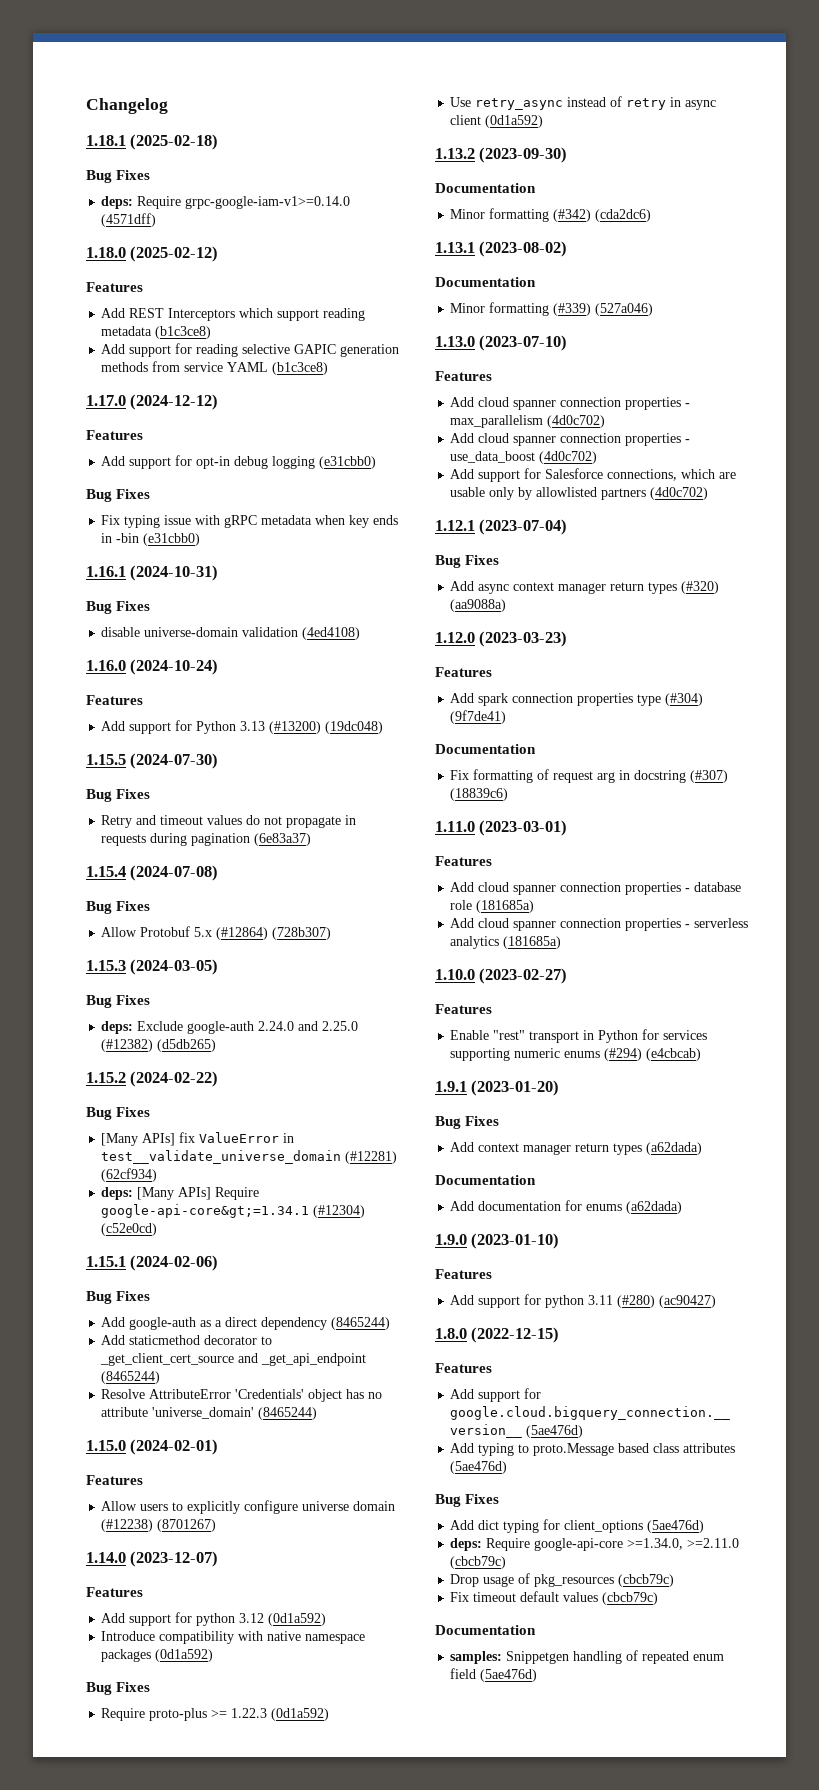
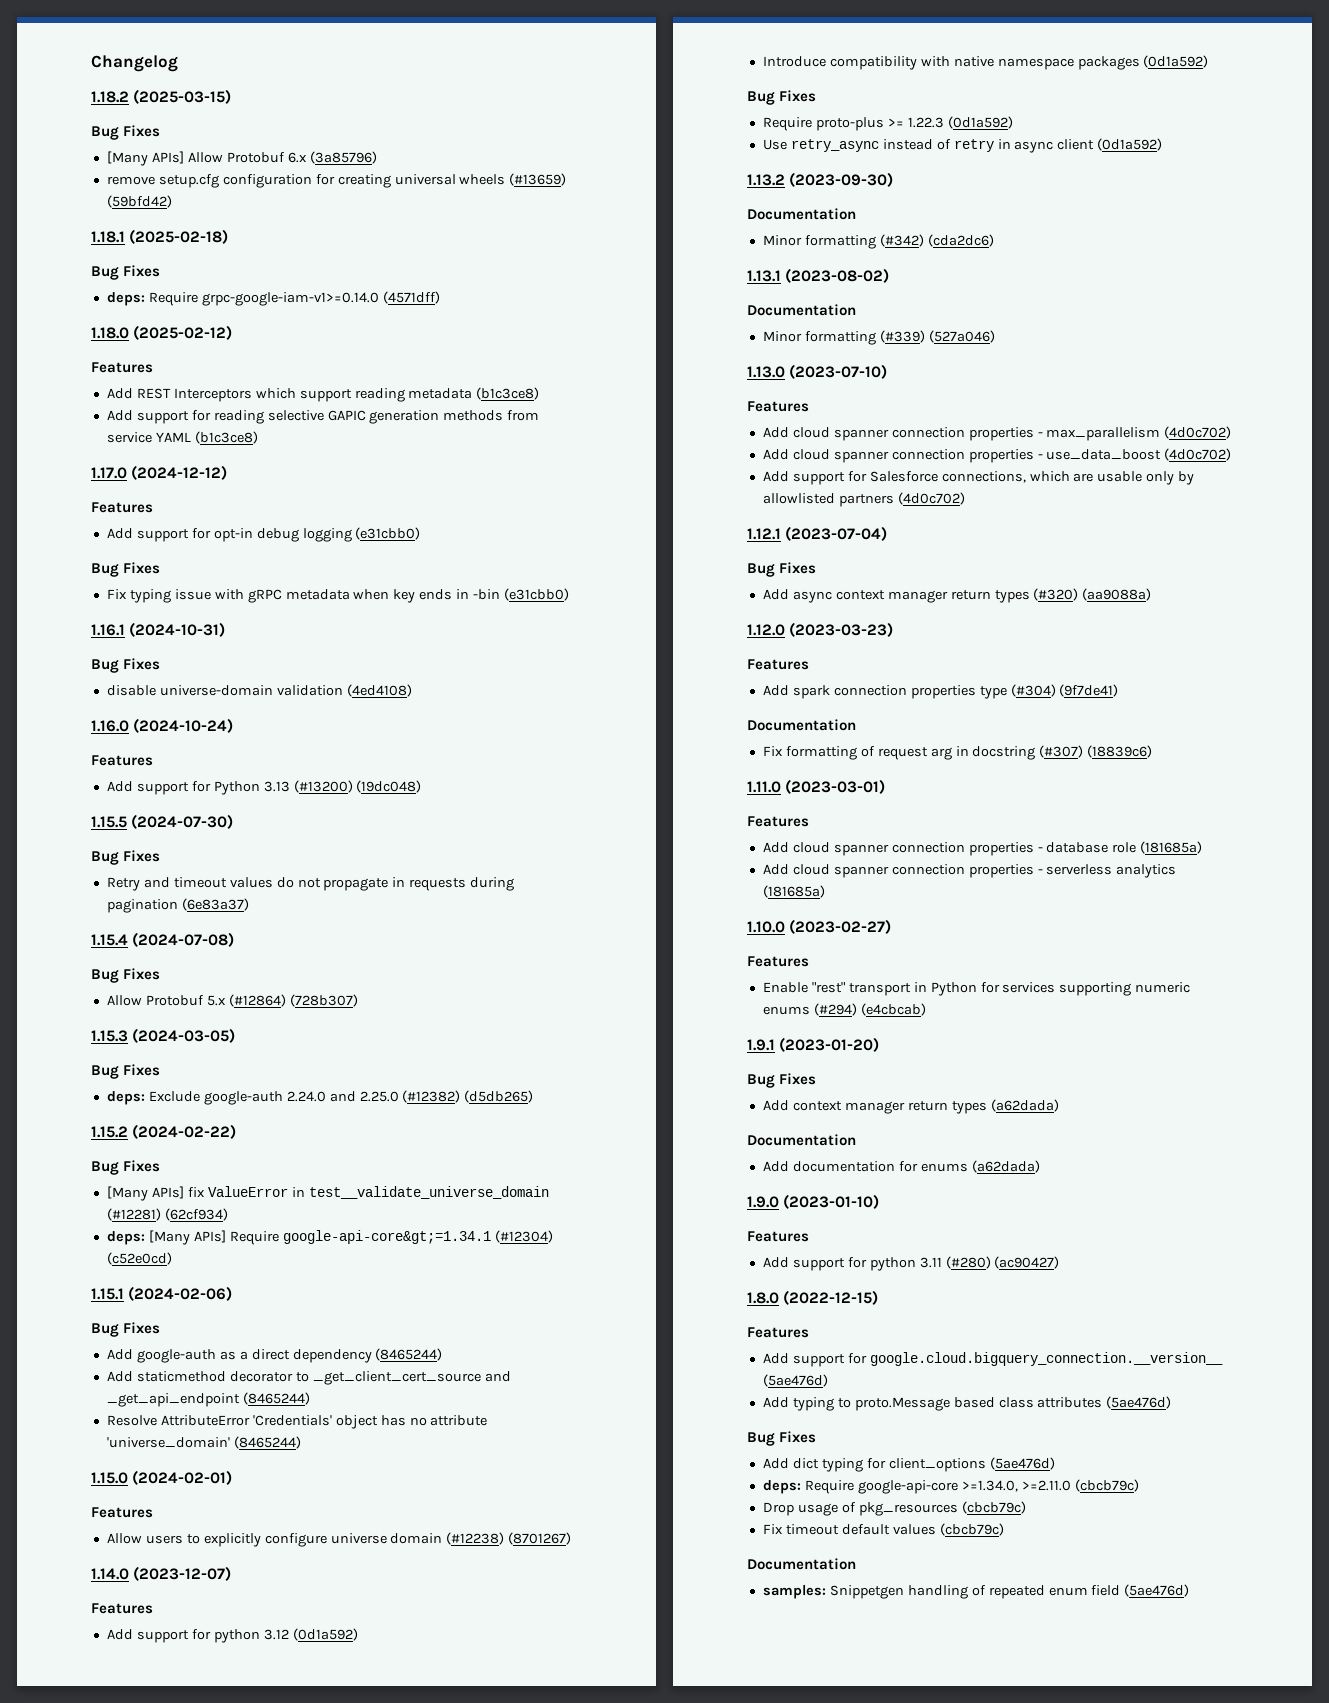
(168, 106) none -> [91,89,232,104] [91,125,161,140] [106,151,377,166] [106,173,567,188] [106,195,172,208] // 1.18.2 (2025-03-15) // Bug Fixes // [Many APIs] Allow Protobuf 6.x (3a85796) // remove setup.cfg configuration for creating universal wheels (#13659) (59bfd42)

